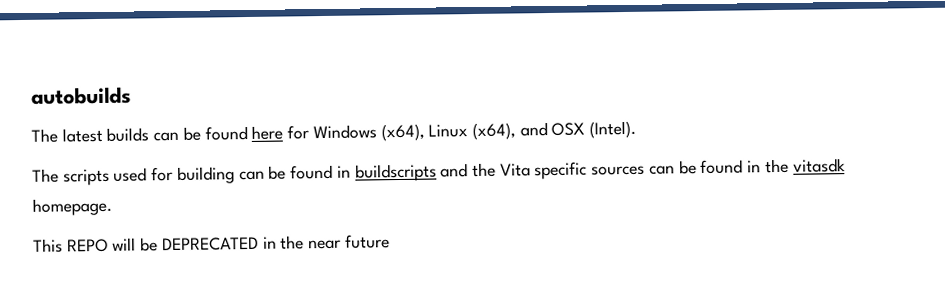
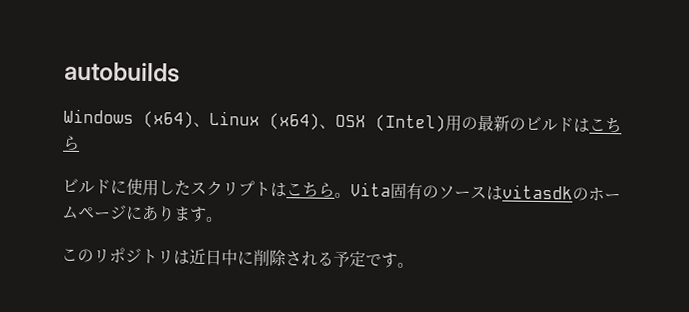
[31,120,637,143] [32,158,846,186] [32,197,112,216] [33,234,390,253] The latest builds can be found here for Windows (x64), Linux (x64), and OSX (Intel). // The scripts used for building can be found in buildscripts and the Vita specific sources can be found in the vitasdk homepage. // This REPO will be DEPRECATED in the near future -> [63,108,622,134] [63,135,80,151] [62,178,621,201] [62,204,223,223] [61,247,414,269] Windows (x64)、Linux (x64)、OSX (Intel)用の最新のビルドはこちら // ビルドに使用したスクリプトはこちら。Vita固有のソースはvitasdkのホームページにあります。 // このリポジトリは近日中に削除される予定です。

